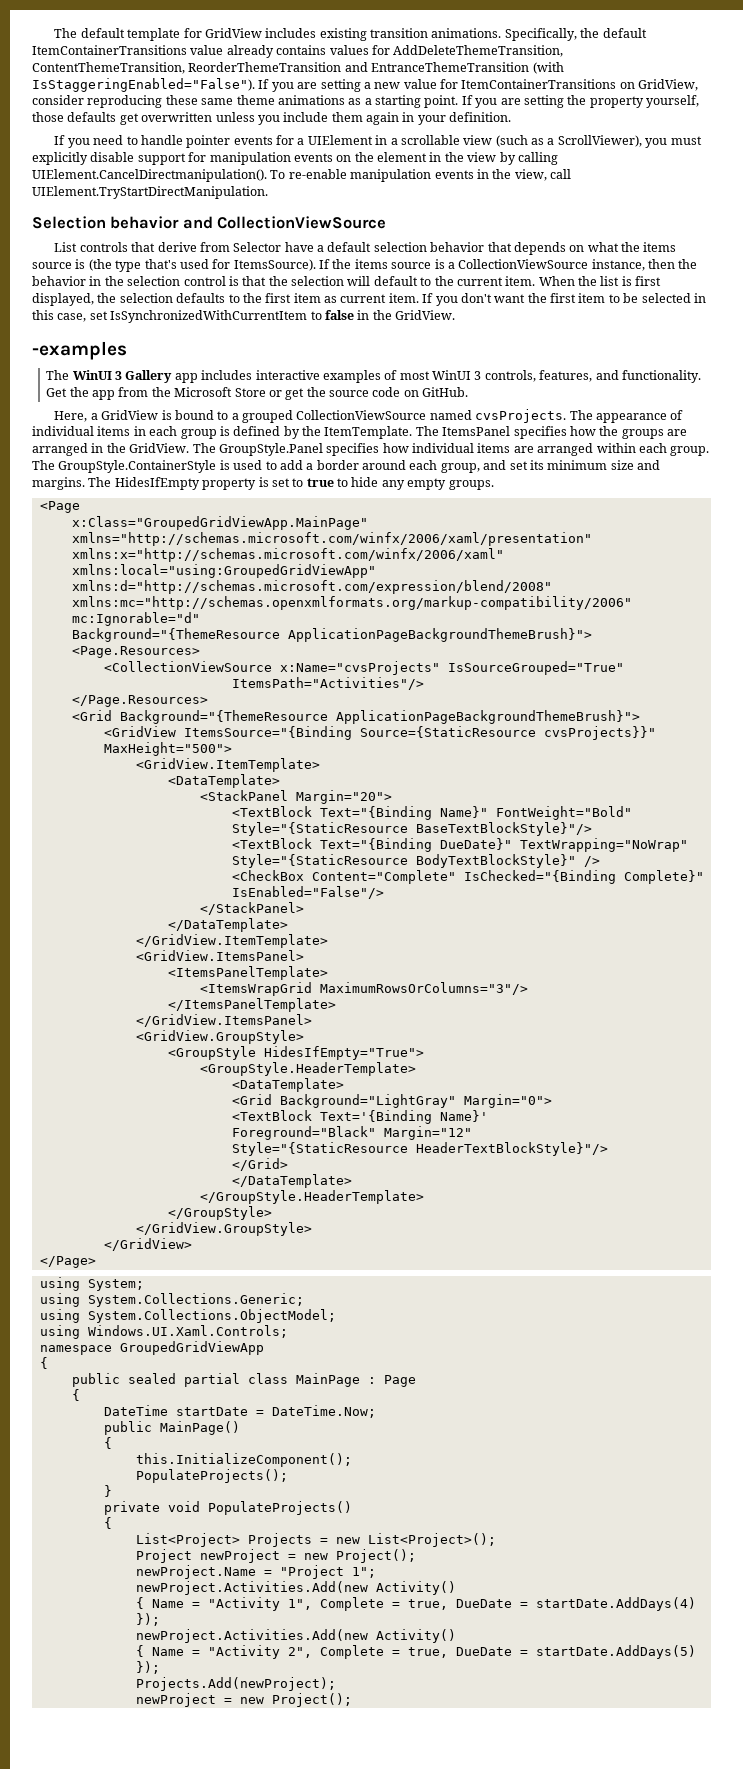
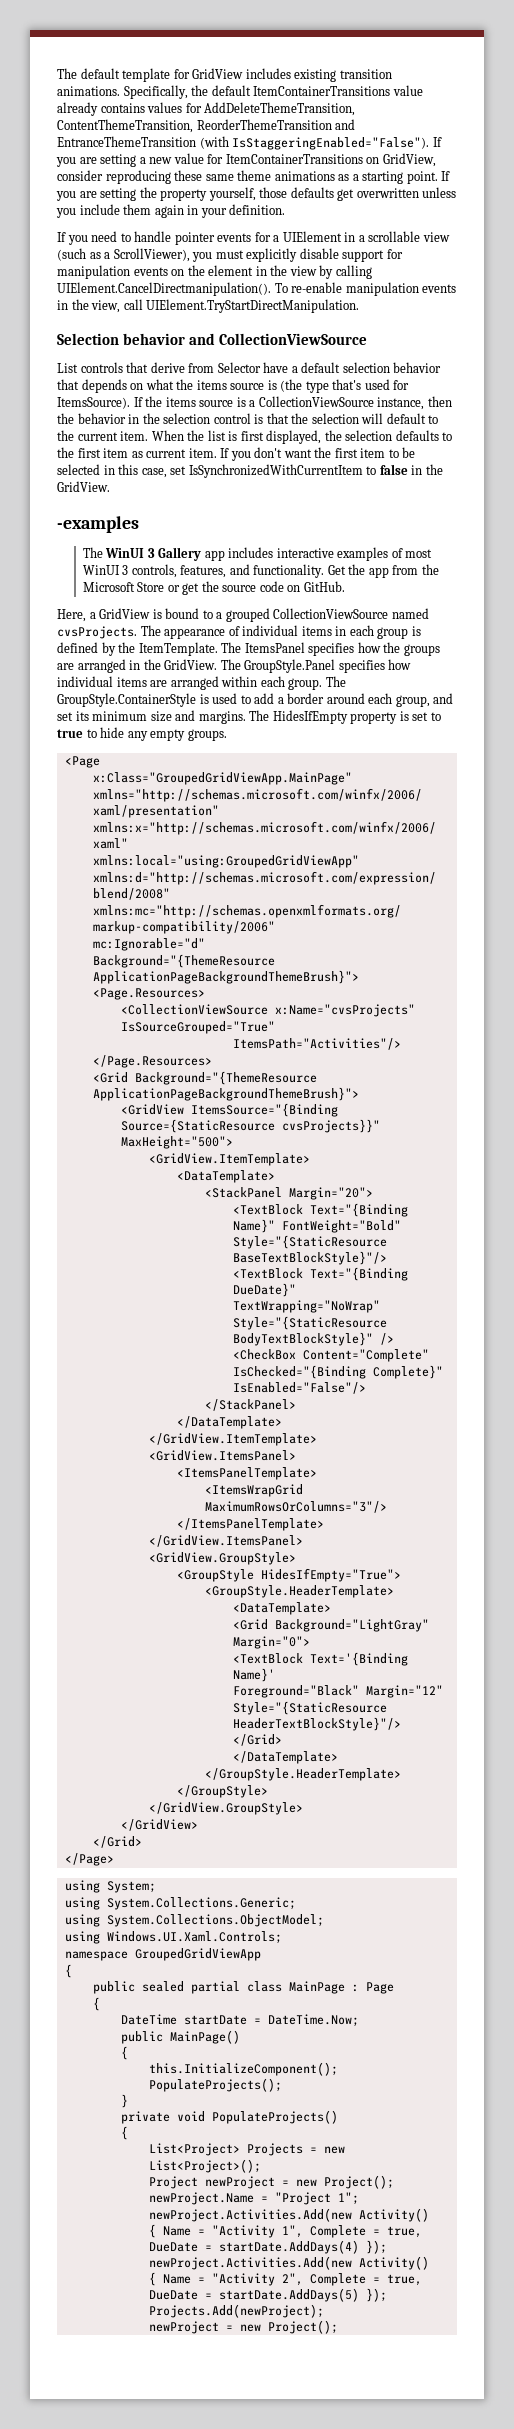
(192, 1244) none -> [92,1836,142,1848] // </Grid>

